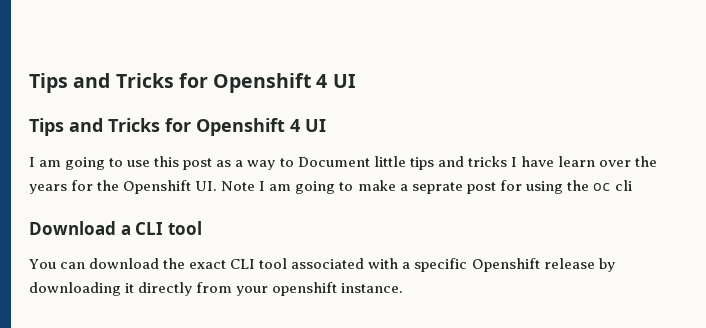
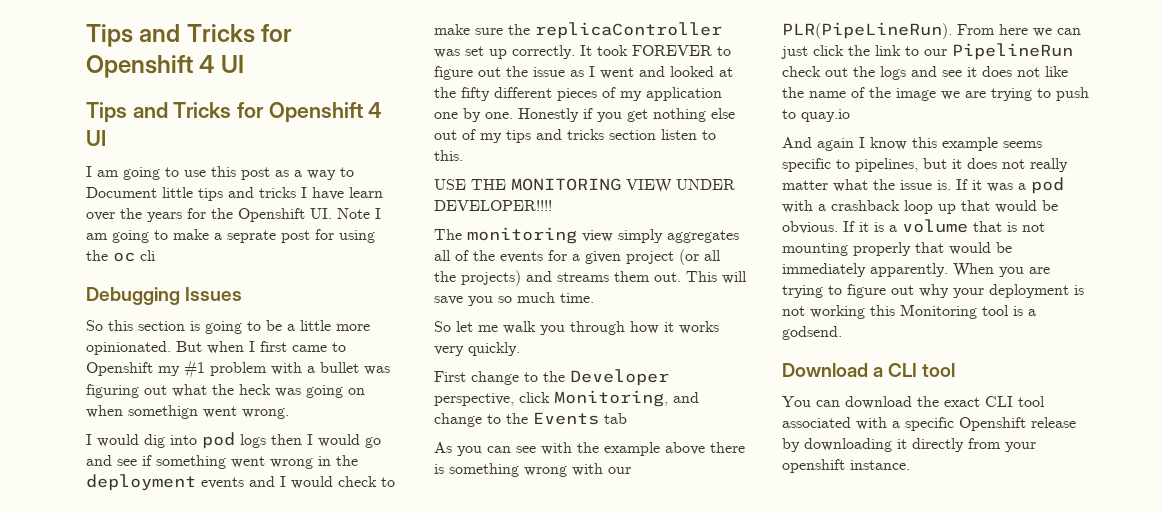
(632, 185) none -> [86,287,243,305] [86,320,370,334] [86,341,346,355] [86,359,390,379] [86,384,365,398] [86,405,289,419] [86,432,381,449] [86,455,358,469] [86,474,395,491] [434,22,722,39] [434,45,731,59] [434,66,733,80] [434,87,722,101] [434,108,735,122] [434,129,716,143] [434,150,463,161] [434,178,735,193] [434,200,552,211] [434,227,739,244] [434,249,721,265] [434,270,747,286] [434,292,594,306] [434,321,719,335] [434,342,520,356] [434,369,669,386] [434,390,699,407] [434,412,627,427] [434,442,745,456] [434,463,631,477] [782,22,1081,39] [781,43,1073,60] [782,66,1068,80] [782,87,1089,101] [782,109,850,122] [782,137,1042,151] [782,158,1068,172] [782,177,1064,194] [782,200,1058,214] [782,219,1045,234] [782,242,1012,256] [782,263,1050,277] [782,284,1084,298] [782,304,1036,319] [782,326,842,340] // Debugging Issues // So this section is going to be a little more opinionated. But when I first came to Openshift my #1 problem with a bullet was figuring out what the heck was going on when somethign went wrong. // I would dig into pod logs then I would go and see if something went wrong in the deployment events and I would check to make sure the replicaController was set up correctly. It took FOREVER to figure out the issue as I went and looked at the fifty different pieces of my application one by one. Honestly if you get nothing else out of my tips and tricks section listen to this. // USE THE MONITORING VIEW UNDER DEVELOPER!!!! // The monitoring view simply aggregates all of the events for a given project (or all the projects) and streams them out. This will save you so much time. // So let me walk you through how it works very quickly. // First change to the Developer perspective, click Monitoring, and change to the Events tab // As you can see with the example above there is something wrong with our PLR(PipeLineRun). From here we can just click the link to our PipelineRun check out the logs and see it does not like the name of the image we are trying to push to quay.io // And again I know this example seems specific to pipelines, but it does not really matter what the issue is. If it was a pod with a crashback loop up that would be obvious. If it is a volume that is not mounting properly that would be immediately apparently. When you are trying to figure out why your deployment is not working this Monitoring tool is a godsend.

